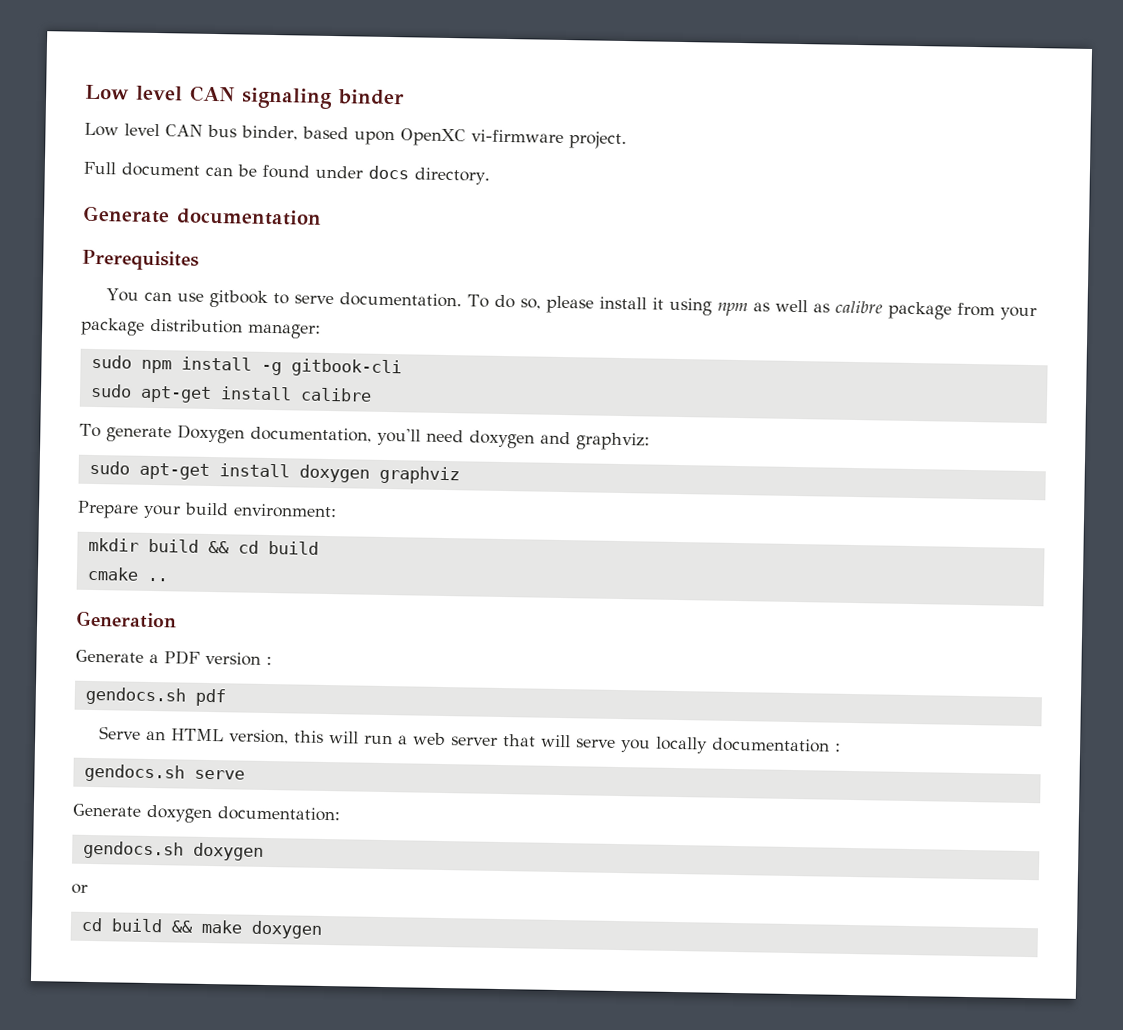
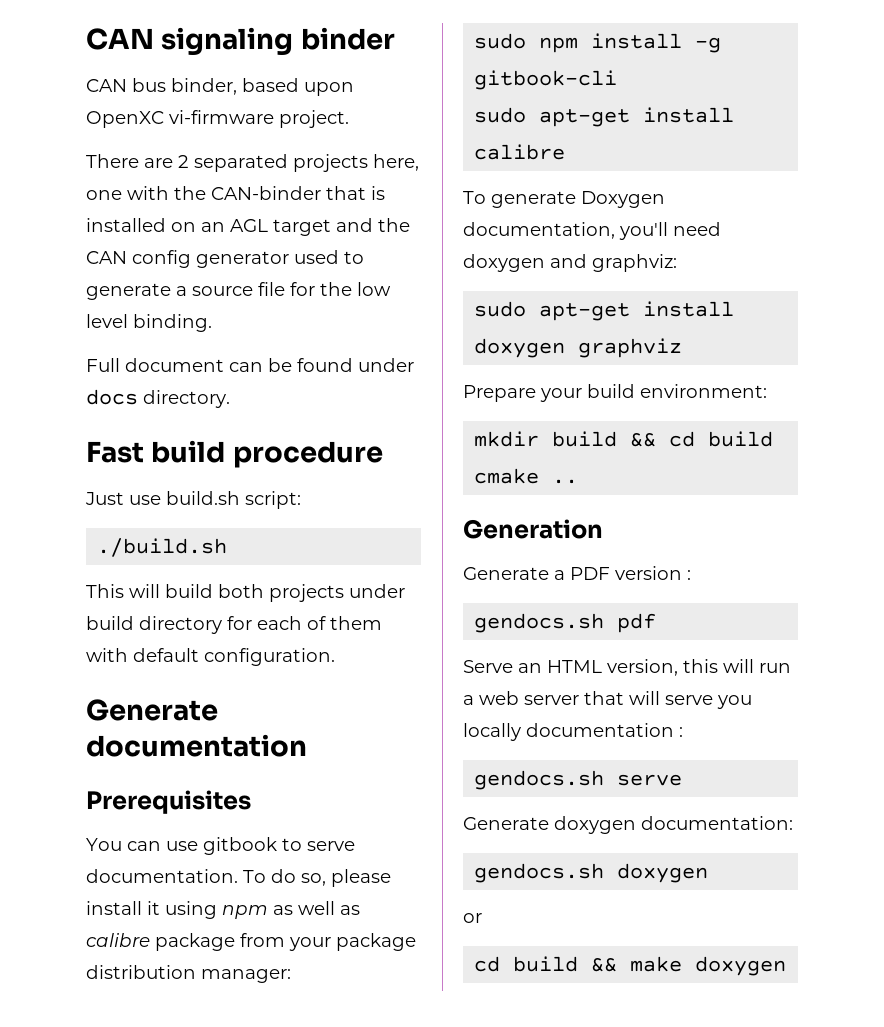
[85,84,183,101] Low level -> (86, 39) none
[84,122,160,137] Low level -> (395, 38) none
(627, 140) none -> [86,154,419,172] [86,186,385,200] [86,218,410,236] [86,250,364,268] [86,282,391,300] [86,314,212,332] // There are 2 separated projects here, one with the CAN-binder that is installed on an AGL target and the CAN config generator used to generate a source file for the low level binding.
(490, 176) none -> [86,440,383,468] [85,491,301,509] [97,538,228,557] [86,584,405,602] [86,616,382,634] [86,648,335,666] // Fast build procedure // Just use build.sh script: // ./build.sh // This will build both projects under build directory for each of them with default configuration.

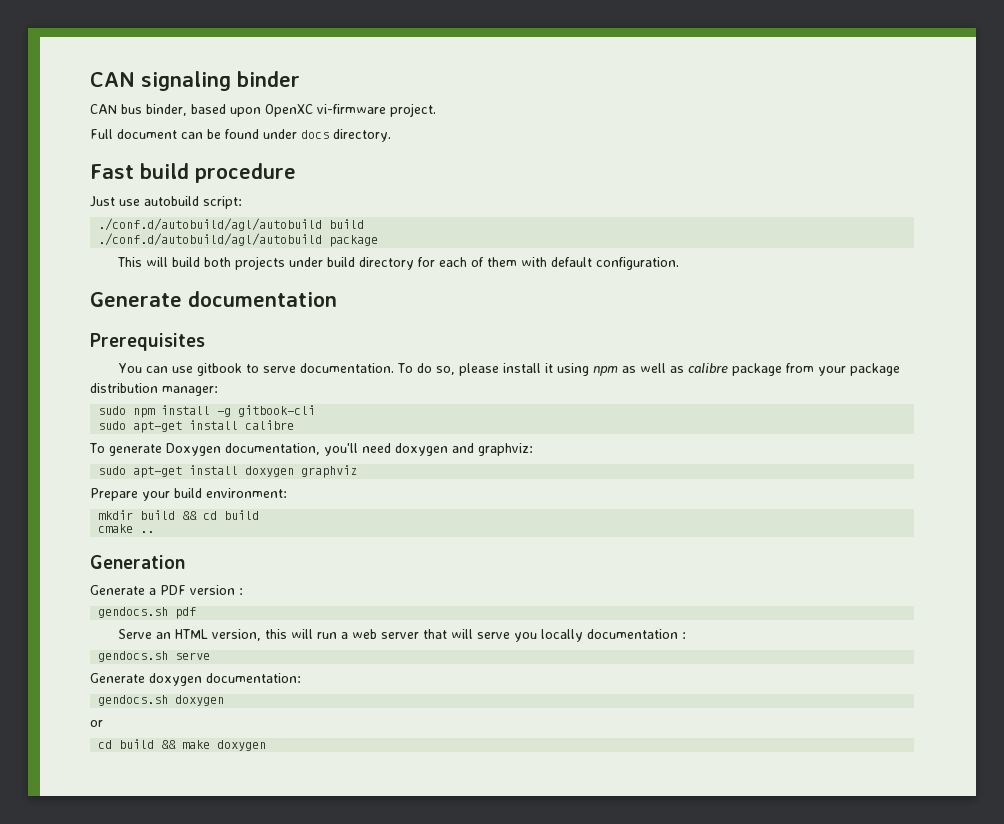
[86,154,419,172] [86,186,385,200] [86,218,410,236] [86,250,364,268] [86,282,391,300] [86,314,212,332] // There are 2 separated projects here, one with the CAN-binder that is installed on an AGL target and the CAN config generator used to generate a source file for the low level binding. -> (436, 110) none
[166,491,240,505] build.sh -> [144,196,199,206] autobuild
[97,538,228,557] ./build.sh -> [98,218,365,231] [98,233,379,247] ./conf.d/autobuild/agl/autobuild build // ./conf.d/autobuild/agl/autobuild package

